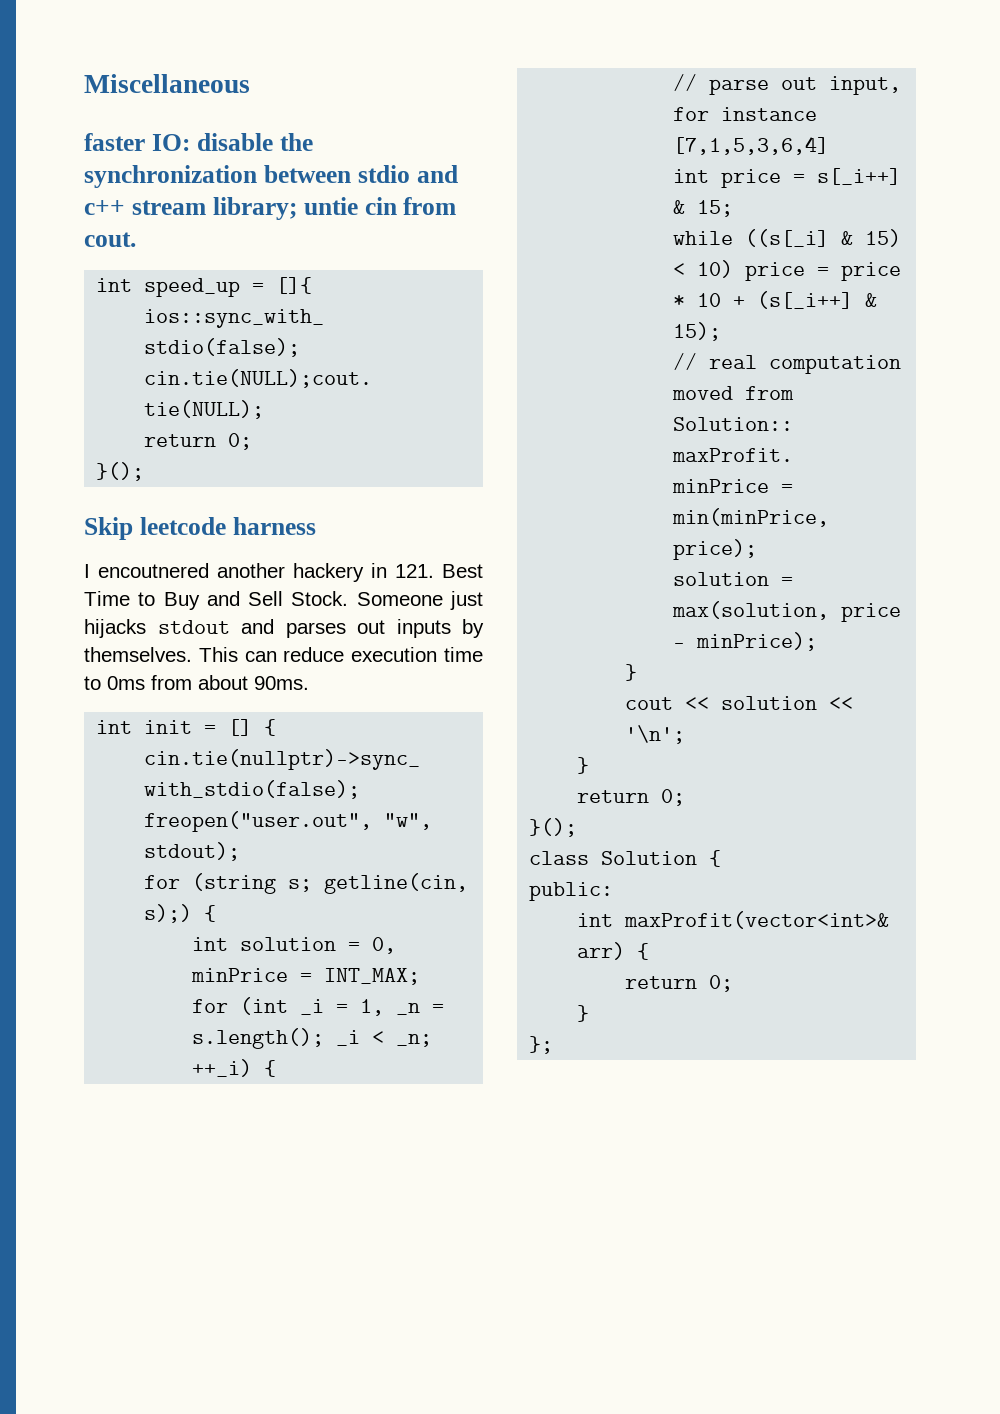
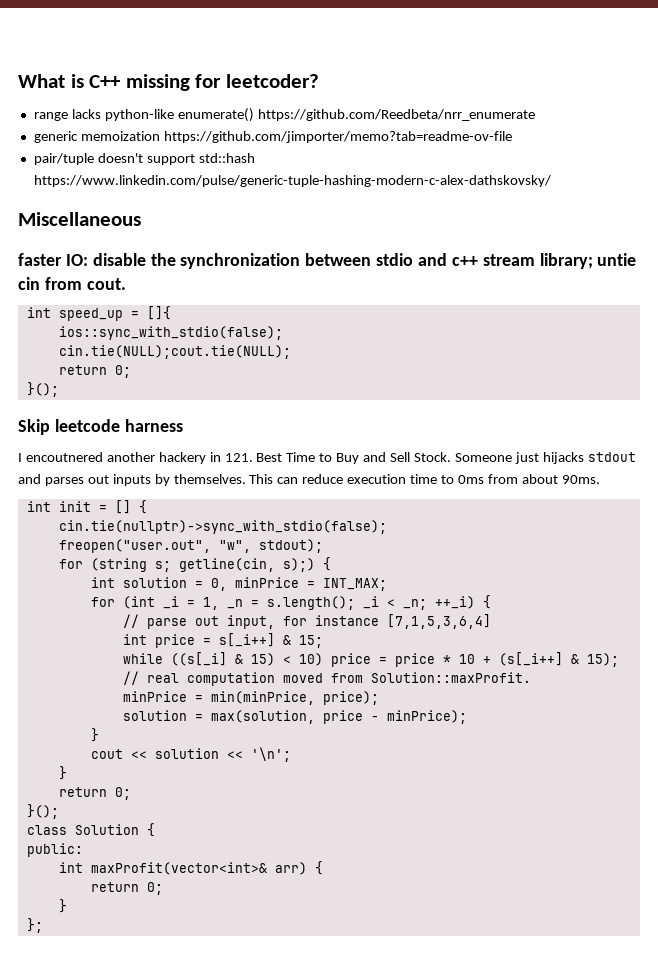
(84, 83) none -> [18,74,319,91] [33,108,535,122] [33,131,512,143] [33,153,255,165] [33,175,551,187] What is C++ missing for leetcoder? // range lacks python-like enumerate() https://github.com/Reedbeta/nrr_enumerate // generic memoization https://github.com/jimporter/memo?tab=readme-ov-file // pair/tuple doesn't support std::hash https://www.linkedin.com/pulse/generic-tuple-hashing-modern-c-alex-dathskovsky/ //

